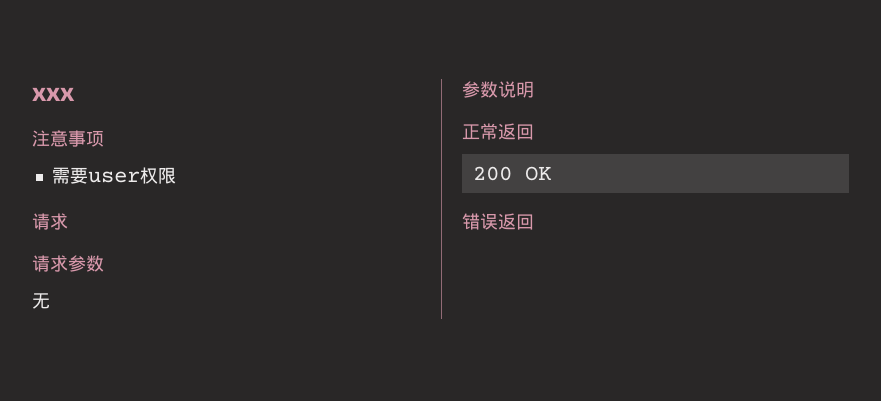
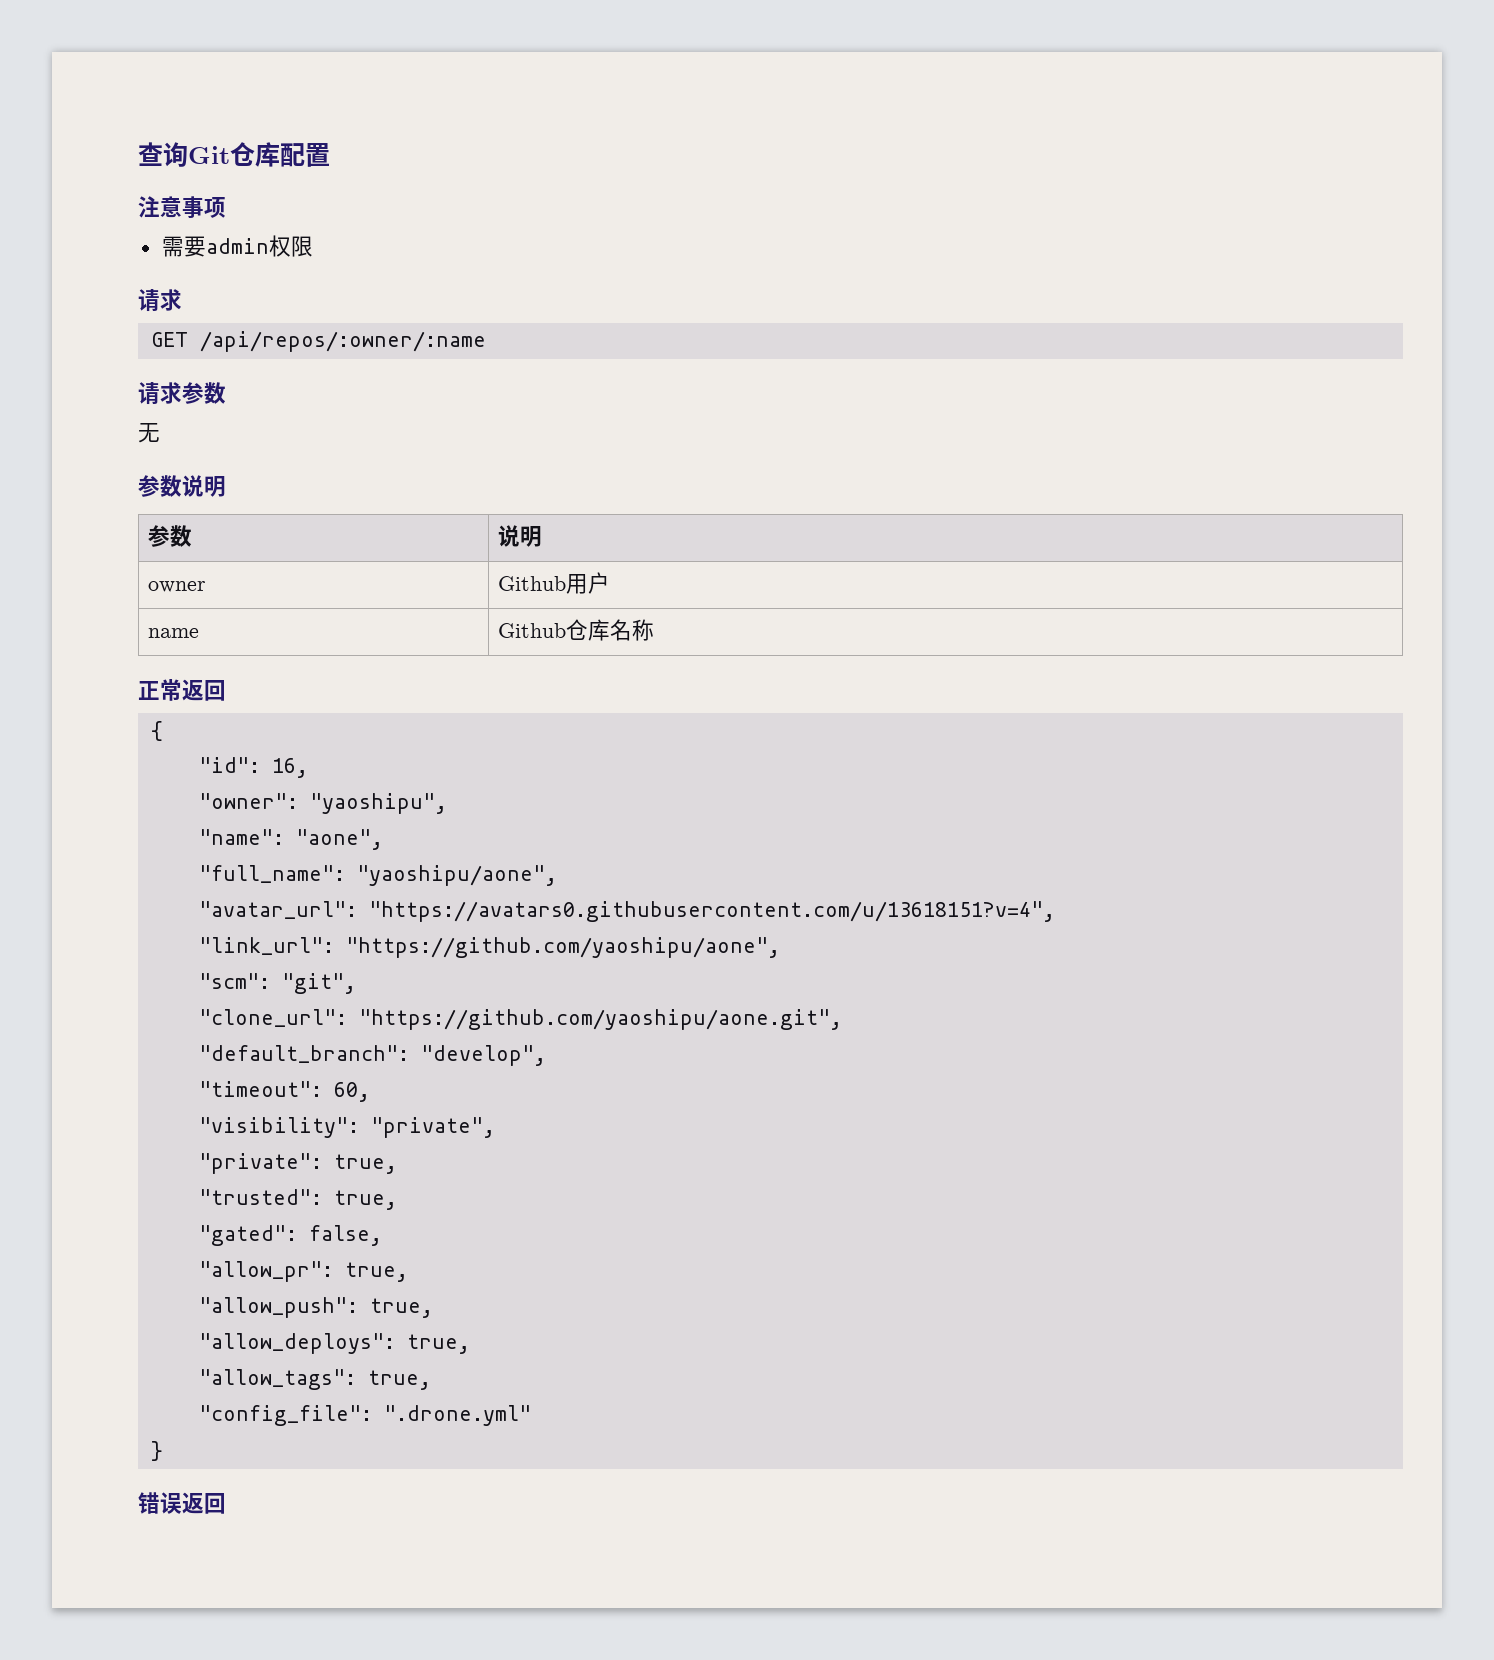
[32,87,75,101] xxx -> [138,142,330,167] 查询Git仓库配置
[87,171,140,183] user -> [205,238,269,254] admin
(68, 221) none -> [150,331,486,352] // GET /api/repos/:owner/:name
[462,123,534,140] [472,166,552,181] // 正常返回 // 200 OK -> [148,525,193,547] [498,525,543,547] [148,581,207,593] [498,572,611,594] [148,628,200,638] [498,619,655,641] [138,679,226,701] [150,721,163,741] [198,757,308,778] [198,793,447,814] [198,829,383,850] [198,865,557,886] [198,901,1055,922] [198,937,780,958] [198,973,356,994] [198,1009,842,1030] [198,1045,546,1066] [198,1081,370,1102] [198,1117,495,1138] [198,1153,397,1174] [198,1189,397,1210] [198,1225,382,1246] [198,1261,408,1282] [198,1297,433,1318] [198,1333,470,1354] [198,1369,431,1390] [198,1405,531,1426] [150,1441,163,1461] // 参数 | 说明 // owner | Github用户 // name | Github仓库名称 // 正常返回 // { // "id": 16, // "owner": "yaoshipu", // "name": "aone", // "full_name": "yaoshipu/aone", // "avatar_url": "https://avatars0.githubusercontent.com/u/13618151?v=4", // "link_url": "https://github.com/yaoshipu/aone", // "scm": "git", // "clone_url": "https://github.com/yaoshipu/aone.git", // "default_branch": "develop", // "timeout": 60, // "visibility": "private", // "private": true, // "trusted": true, // "gated": false, // "allow_pr": true, // "allow_push": true, // "allow_deploys": true, // "allow_tags": true, // "config_file": ".drone.yml" // }

